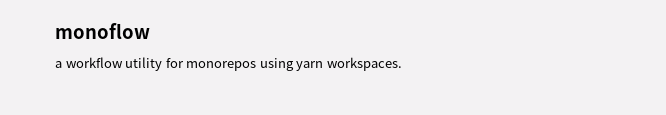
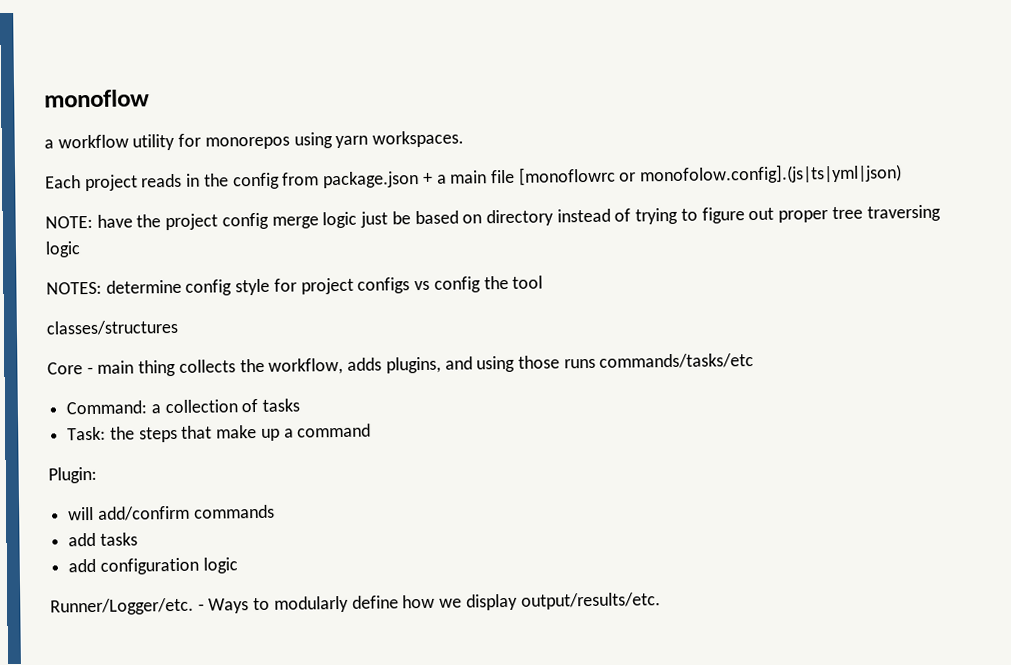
(402, 64) none -> [45,163,903,192] [45,204,941,231] [45,241,81,258] [46,275,544,296] [46,319,178,336] [47,353,755,377] [66,398,301,415] [67,423,372,443] [48,466,97,484] [68,504,275,521] [68,532,138,547] [68,557,238,575] [50,592,661,616] // Each project reads in the config from package.json + a main file [monoflowrc or monofolow.config].(js|ts|yml|json) // NOTE: have the project config merge logic just be based on directory instead of trying to figure out proper tree traversing logic // NOTES: determine config style for project configs vs config the tool // classes/structures // Core - main thing collects the workflow, adds plugins, and using those runs commands/tasks/etc // Command: a collection of tasks // Task: the steps that make up a command // Plugin: // will add/confirm commands // add tasks // add configuration logic // Runner/Logger/etc. - Ways to modularly define how we display output/results/etc.

